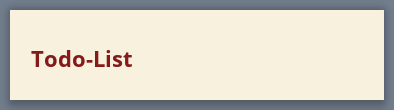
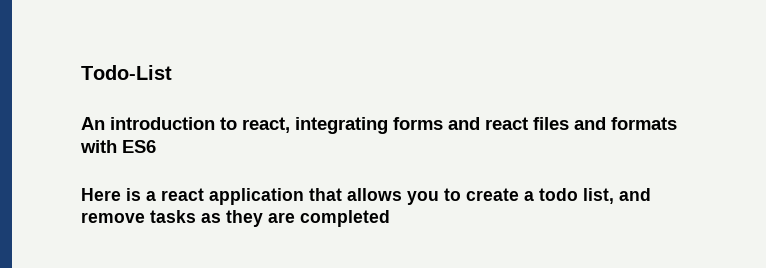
(133, 58) none -> [81,117,677,134] [80,140,156,153] [81,188,651,205] [81,210,390,227] // An introduction to react, integrating forms and react files and formats with ES6 // Here is a react application that allows you to create a todo list, and remove tasks as they are completed

